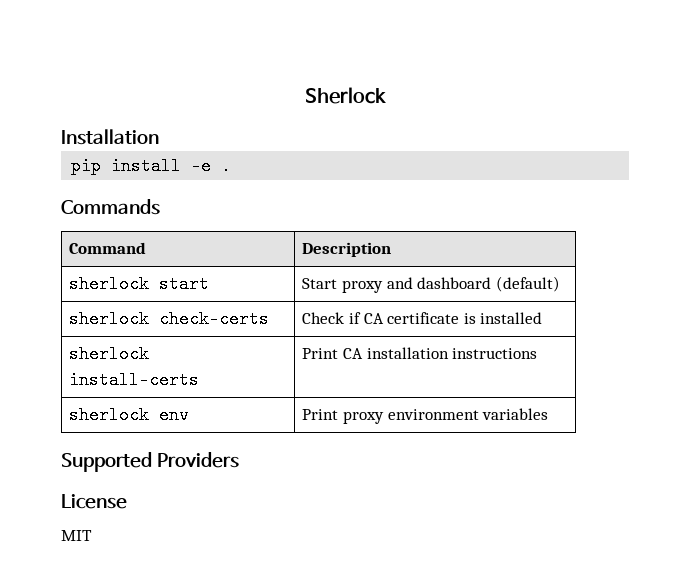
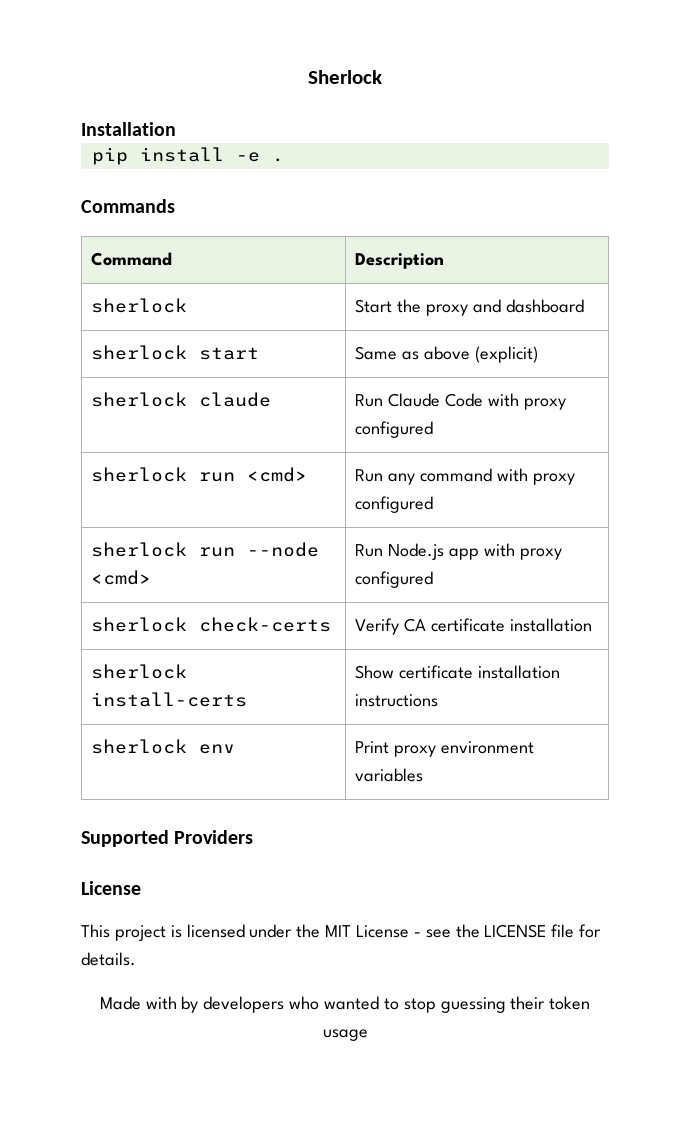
[159,275,210,293] start -> (188, 305) none
(338, 283) none -> [397,299,422,313] the
[495,276,560,292] [69,310,270,328] [302,312,543,324] (default) // sherlock check-certs | Check if CA certificate is installed -> [91,345,260,360] [355,346,538,363] [91,392,272,407] [355,393,566,410] [355,421,434,438] [91,467,308,482] [355,468,575,485] [355,496,434,513] [91,542,320,557] [91,570,152,585] [355,543,562,560] [355,571,434,588] [91,617,332,632] [355,618,592,635] // sherlock start | Same as above (explicit) // sherlock claude | Run Claude Code with proxy configured // sherlock run <cmd> | Run any command with proxy configured // sherlock run --node <cmd> | Run Node.js app with proxy configured // sherlock check-certs | Verify CA certificate installation
[302,348,364,359] Print CA -> [355,665,474,679] Show certificate
[61,530,92,541] MIT -> [81,924,602,941] [81,952,136,966] [99,996,591,1013] [322,1029,368,1041] This project is licensed under the MIT License - see the LICENSE file for details. // Made with by developers who wanted to stop guessing their token usage

